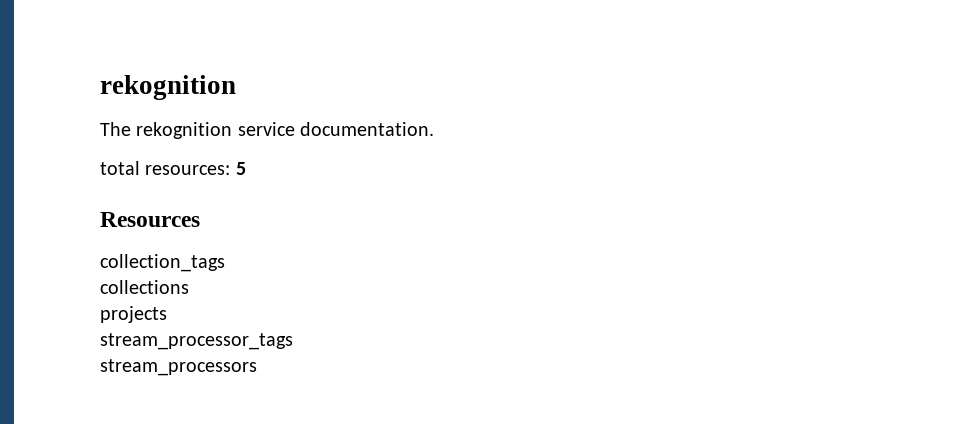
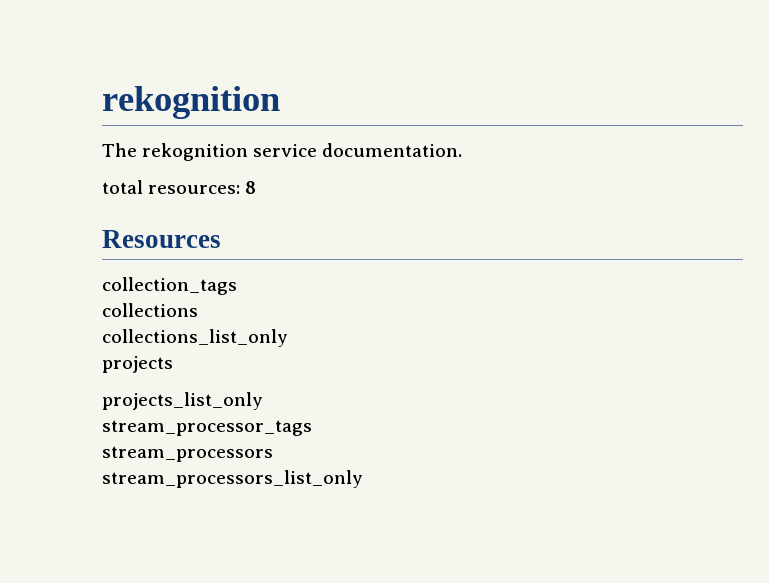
[235,162,246,175] 5 -> [245,181,257,194] 8
(189, 287) none -> [102,329,288,347] // collections_list_only
(167, 314) none -> [102,392,263,410] // projects_list_only
(257, 367) none -> [102,470,363,488] // stream_processors_list_only

